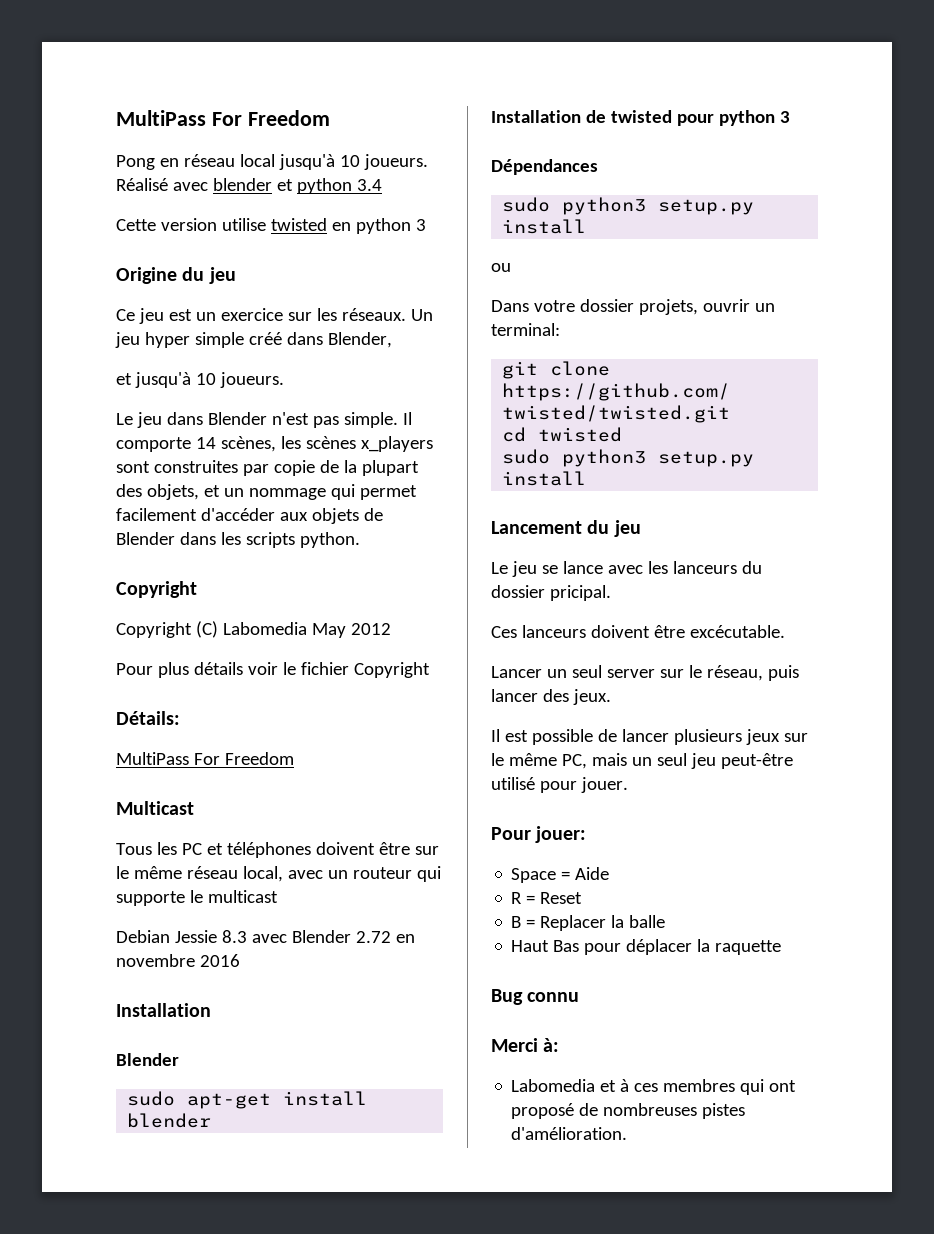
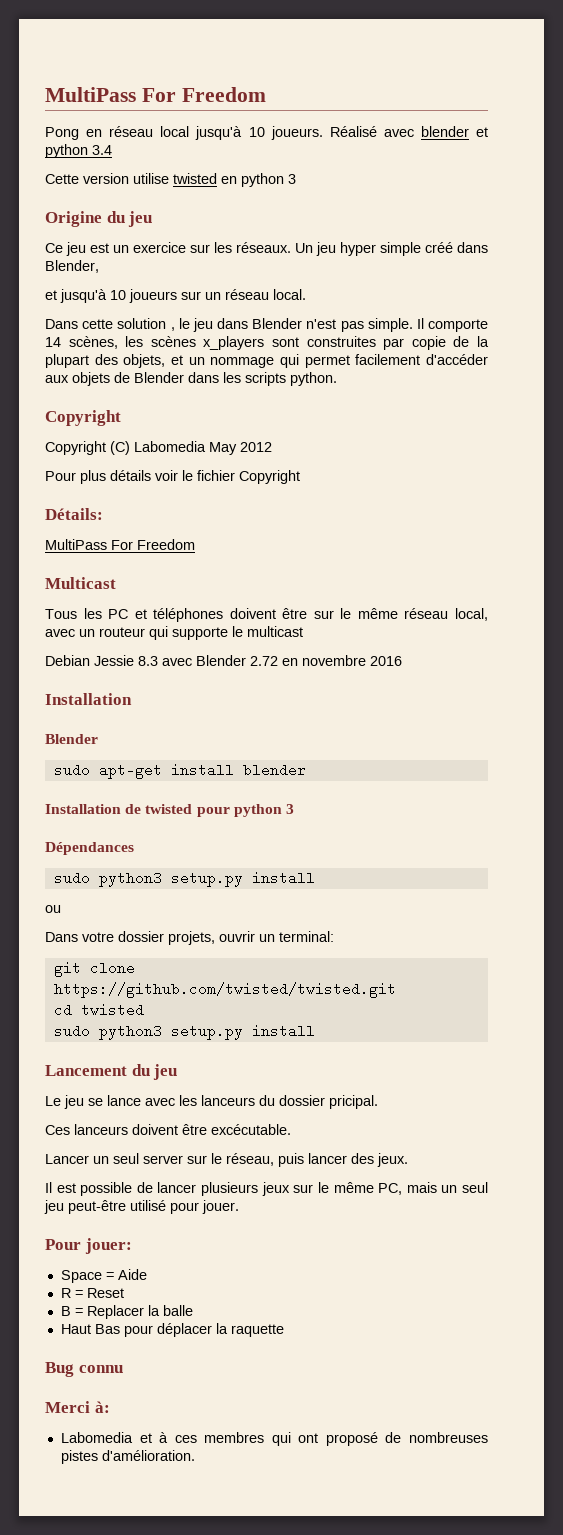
[219,372,284,388] [116,413,133,425] joueurs. // Le -> [129,289,306,303] [45,318,190,331] joueurs sur un réseau local. // Dans cette solution , le

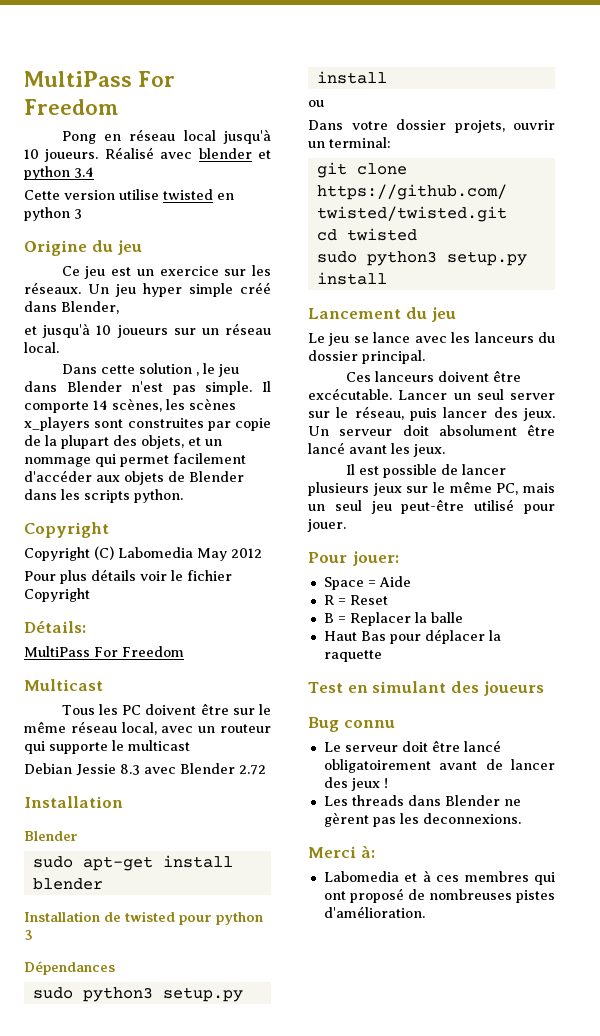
[134,608,224,622] et téléphones -> (142, 710) none
[282,655,402,666] en novembre 2016 -> (266, 770) none
[329,1095,378,1109] pricipal. -> [362,350,425,364] principal.
(291, 1129) // -> (392, 394) none
(408, 1160) none -> [308,424,555,436] [308,442,445,457] Un serveur doit absolument être lancé avant les jeux.
[45,1362,123,1377] Bug connu -> [308,681,545,696] [308,717,395,732] [323,740,501,752] [323,759,555,773] [323,777,388,791] [323,795,521,806] [323,812,521,827] Test en simulant des joueurs // Bug connu // Le serveur doit être lancé obligatoirement avant de lancer des jeux ! // Les threads dans Blender ne gèrent pas les deconnexions.

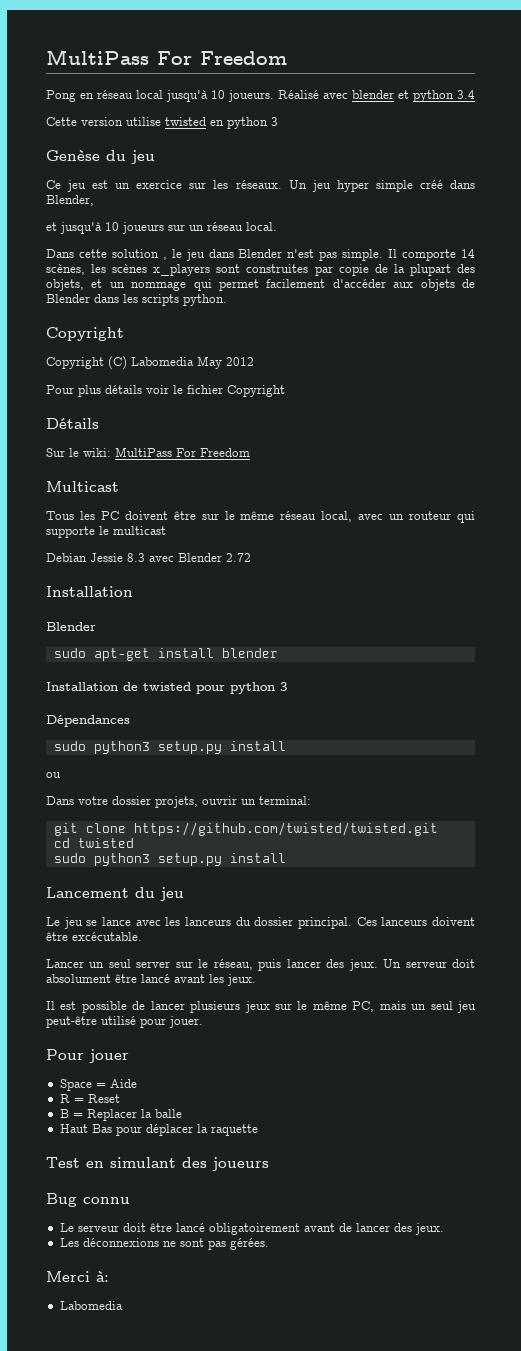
[24,240,87,256] Origine -> [46,150,100,161] Genèse
[24,620,86,633] Détails: // -> [46,418,99,429] [46,448,111,457] Détails // Sur le wiki:
(425, 357) // -> (352, 923) none
(392, 394) none -> (142, 936) //
[351,551,399,566] jouer: -> [89,1049,129,1063] jouer
[350,778,388,791] jeux ! -> [414,1223,444,1235] jeux.
[351,795,521,806] [323,812,521,827] [308,846,375,858] [323,870,555,885] [323,888,555,903] [323,906,425,918] threads dans Blender ne gèrent pas les deconnexions. // Merci à: // Labomedia et à ces membres qui ont proposé de nombreuses pistes d'amélioration. -> [82,1238,269,1250] [46,1271,109,1282] [59,1301,123,1310] déconnexions ne sont pas gérées. // Merci à: // Labomedia

